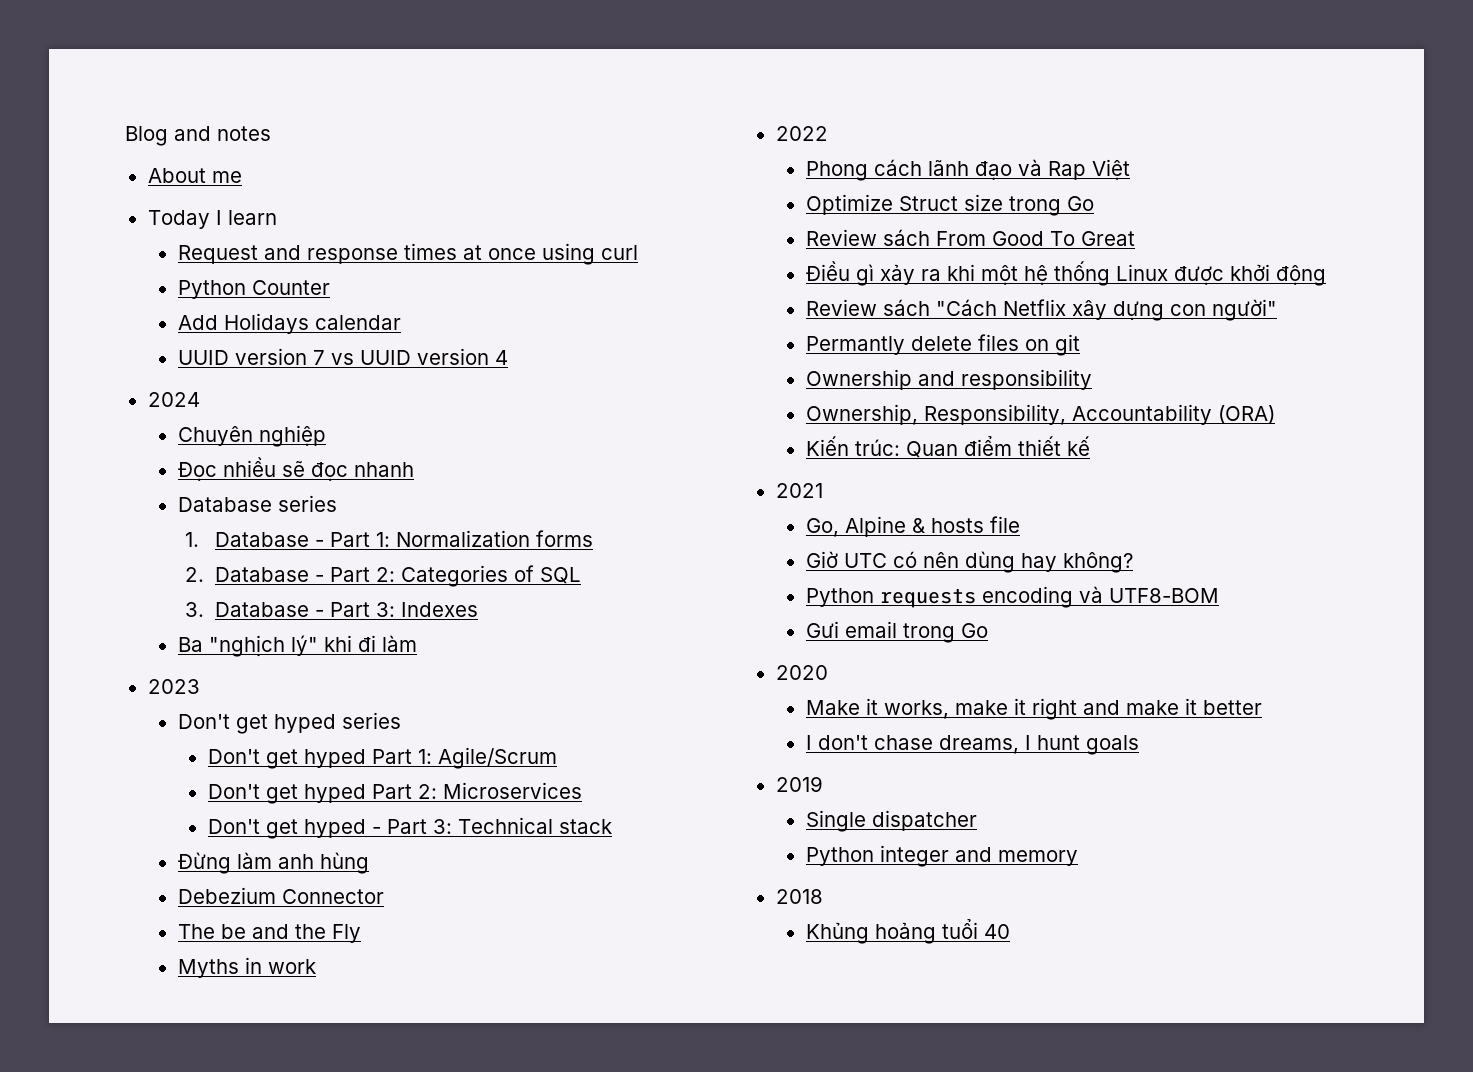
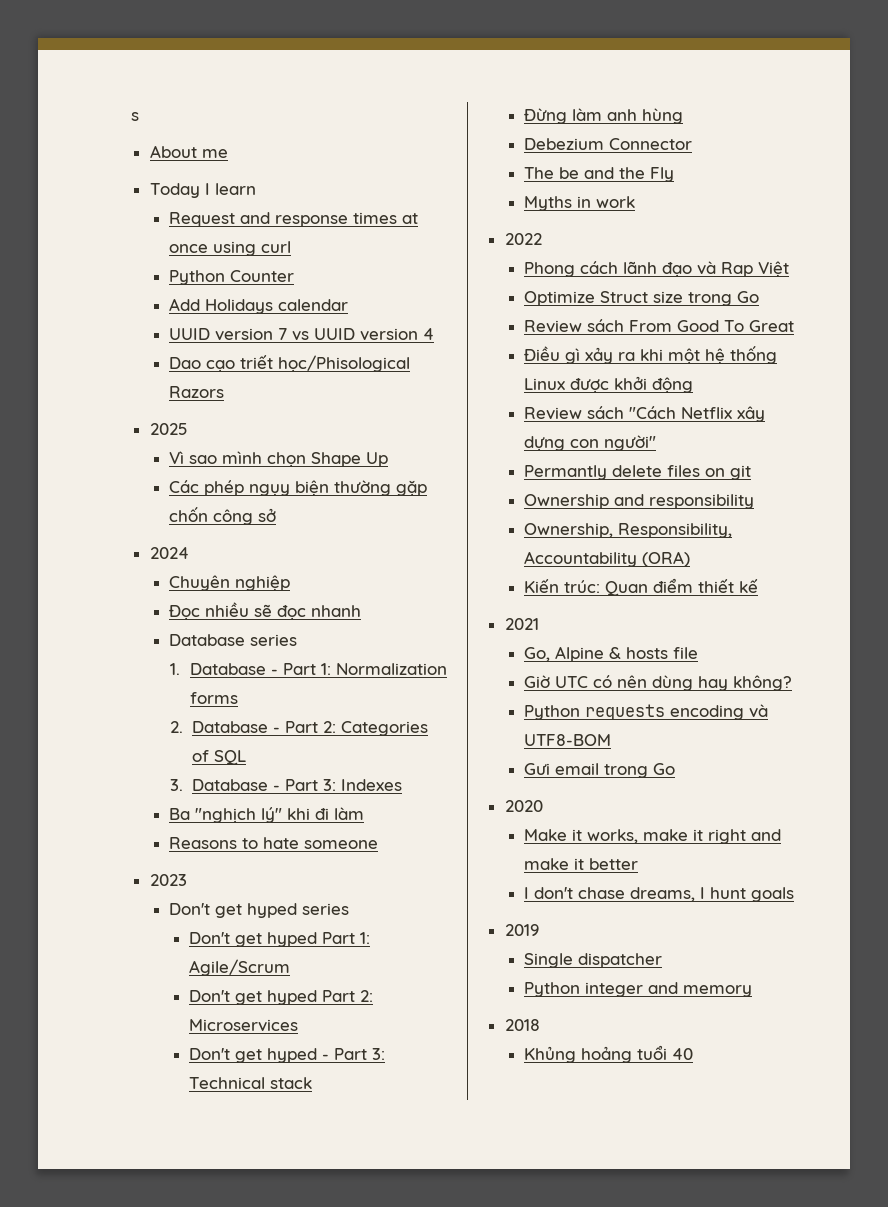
[125,126,271,146] Blog and notes -> [131,112,139,121] s
(508, 357) none -> [169,355,411,372] [169,386,225,398] [149,423,188,435] [169,451,389,467] [169,480,428,496] [169,507,277,525] // Dao cạo triết học/Phisological Razors // 2025 // Vì sao mình chọn Shape Up // Các phép ngụy biện thường gặp chốn công sở
(417, 643) none -> [169,837,379,849] // Reasons to hate someone

